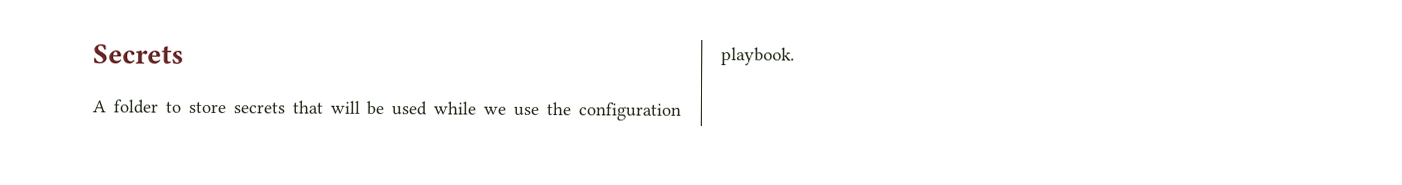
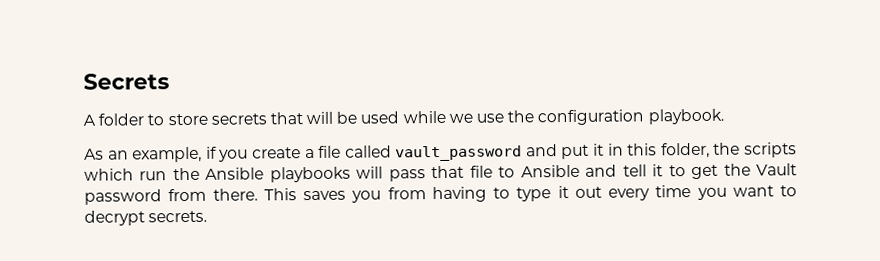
(795, 56) none -> [84,142,798,163] [84,163,798,183] [84,185,797,205] [84,210,208,226] // As an example, if you create a file called vault_password and put it in this folder, the scripts which run the Ansible playbooks will pass that file to Ansible and tell it to get the Vault password from there. This saves you from having to type it out every time you want to decrypt secrets.

